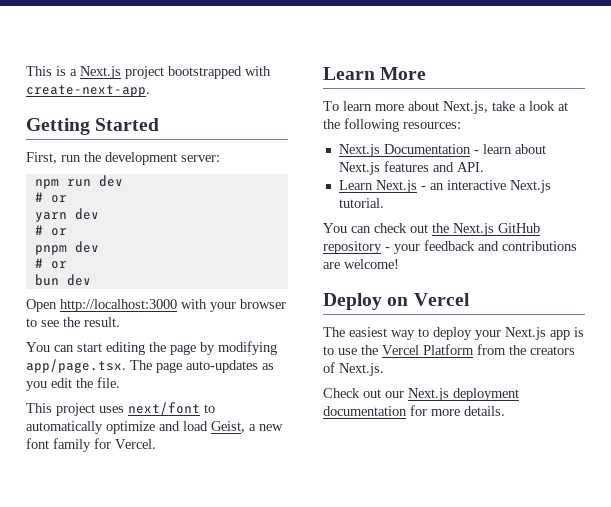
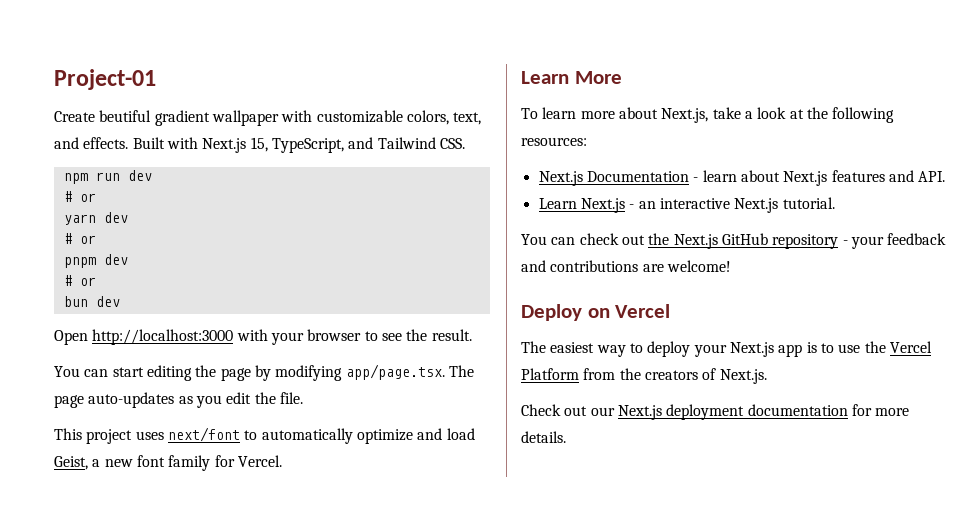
[26,66,271,79] [26,85,150,97] [26,118,160,135] [26,152,220,165] This is a Next.js project bootstrapped with create-next-app. // Getting Started // First, run the development server: -> [54,69,156,90] [54,110,482,126] [54,137,465,153] Project-01 // Create beutiful gradient wallpaper with customizable colors, text, and effects. Built with Next.js 15, TypeScript, and Tailwind CSS.

